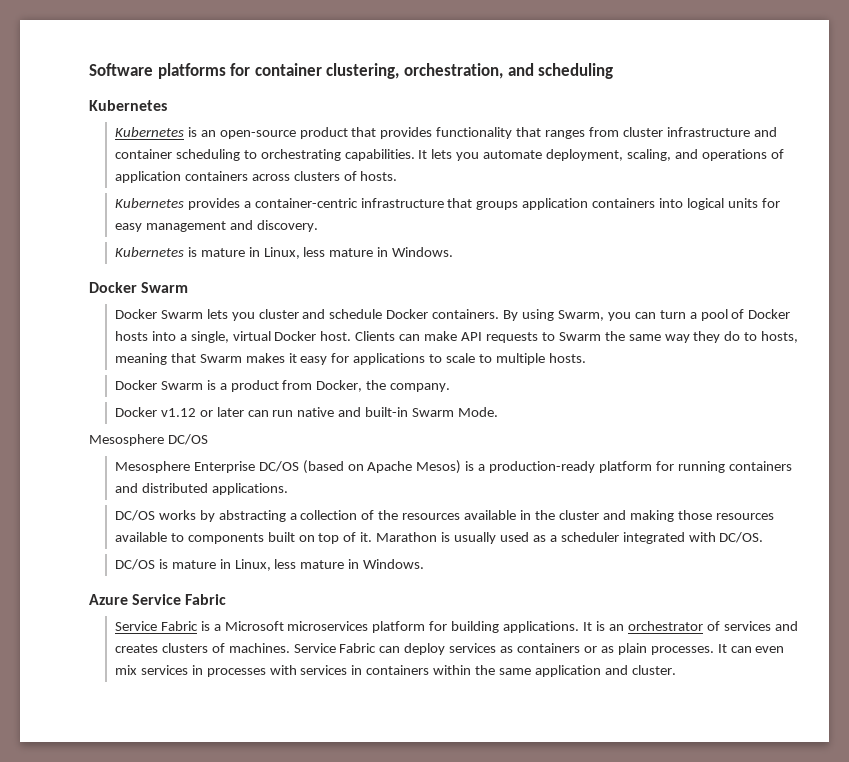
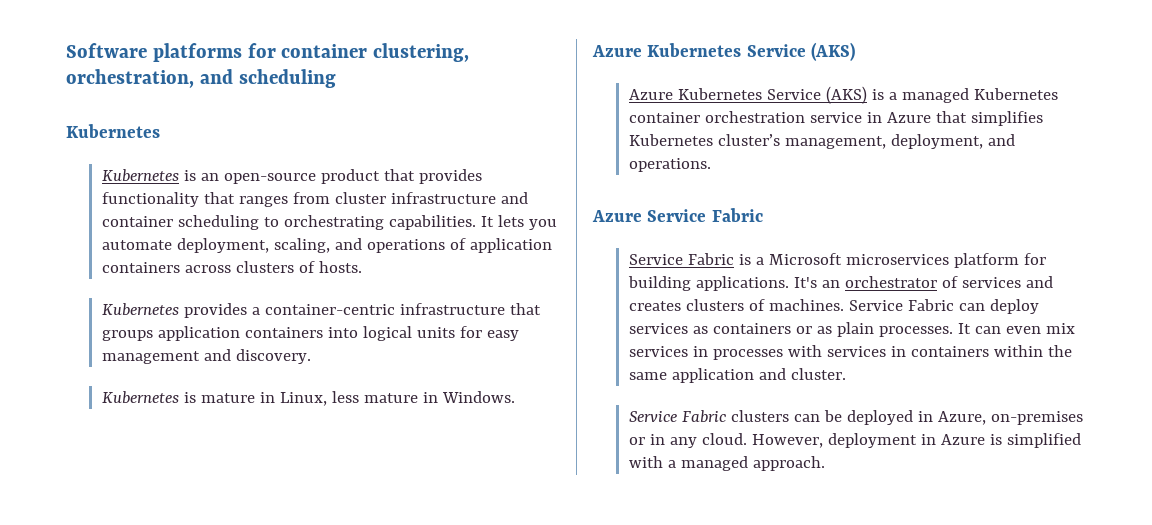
[89,282,189,293] [114,309,791,321] [114,331,799,343] [114,353,586,365] [114,380,451,392] [114,407,499,417] [89,434,208,446] [114,460,792,474] [114,483,288,495] [114,510,774,522] [114,532,764,544] [114,559,425,571] Docker Swarm // Docker Swarm lets you cluster and schedule Docker containers. By using Swarm, you can turn a pool of Docker hosts into a single, virtual Docker host. Clients can make API requests to Swarm the same way they do to hosts, meaning that Swarm makes it easy for applications to scale to multiple hosts. // Docker Swarm is a product from Docker, the company. // Docker v1.12 or later can run native and built-in Swarm Mode. // Mesosphere DC/OS // Mesosphere Enterprise DC/OS (based on Apache Mesos) is a production-ready platform for running containers and distributed applications. // DC/OS works by abstracting a collection of the resources available in the cluster and making those resources available to components built on top of it. Marathon is usually used as a scheduler integrated with DC/OS. // DC/OS is mature in Linux, less mature in Windows. -> [592,42,856,61] [628,86,1058,104] [628,111,1043,126] [628,134,1015,149] [628,158,711,172] Azure Kubernetes Service (AKS) // Azure Kubernetes Service (AKS) is a managed Kubernetes container orchestration service in Azure that simplifies Kubernetes cluster’s management, deployment, and operations.
[583,621,605,631] It is -> [793,277,817,288] It's
(676, 670) none -> [628,410,1083,425] [628,433,1081,448] [628,456,825,471] // Service Fabric clusters can be deployed in Azure, on-premises or in any cloud. However, deployment in Azure is simplified with a managed approach.

